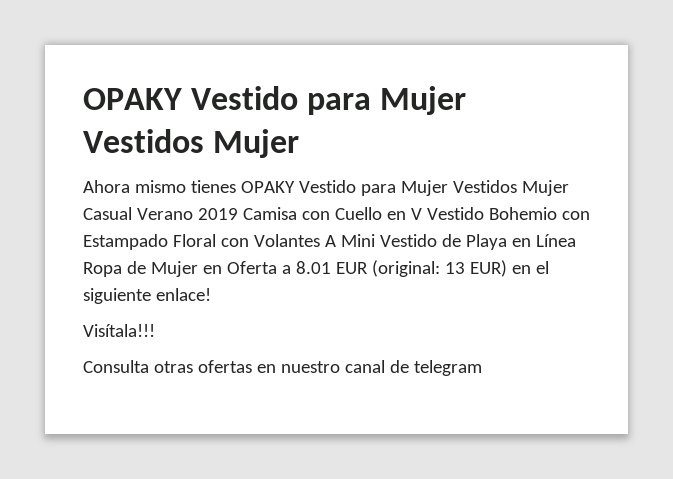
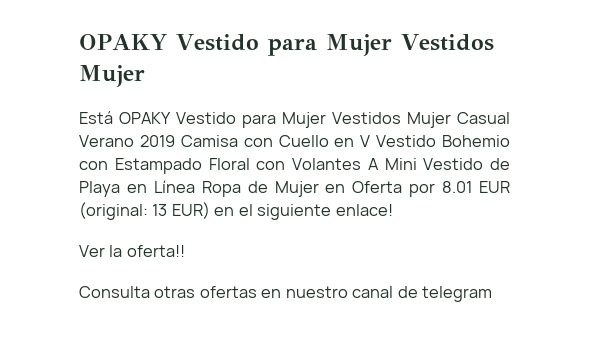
[83,180,236,193] Ahora mismo tienes -> [79,111,113,124] Está
[281,265,291,274] a -> [409,183,436,197] por
[83,324,155,337] Visítala!!! -> [79,245,185,257] Ver la oferta!!

